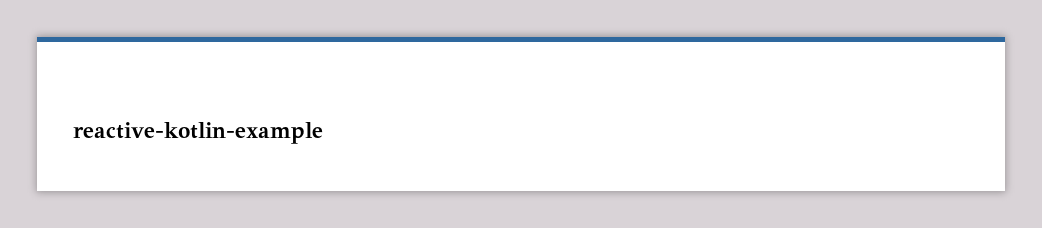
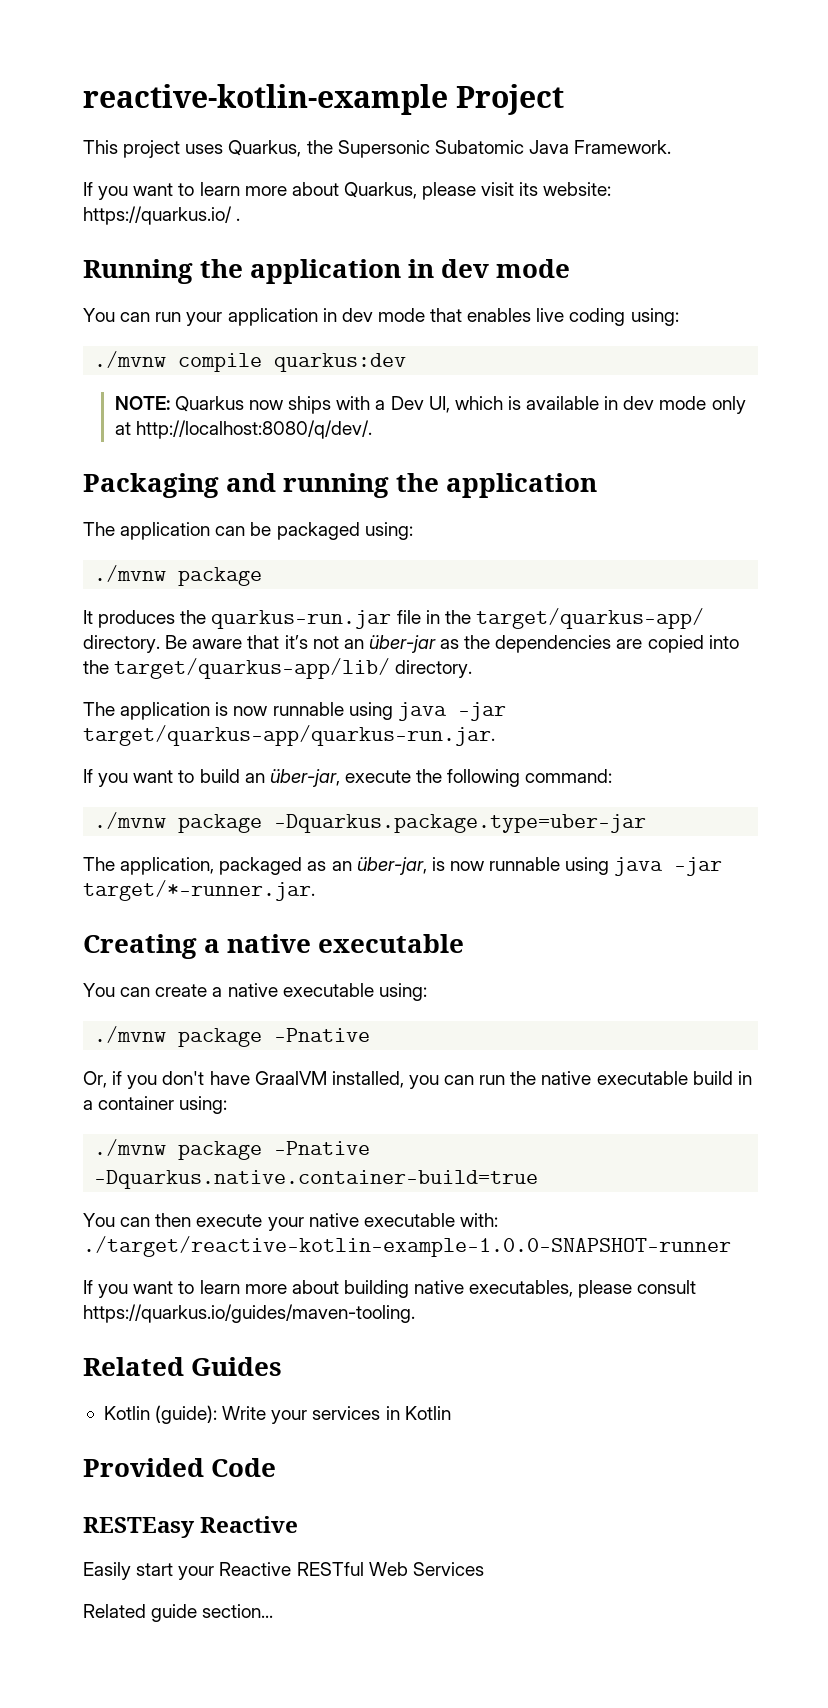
(323, 133) none -> [456,84,565,115] [83,140,672,158] [83,182,612,200] [83,206,241,225] [83,259,571,284] [83,308,679,326] [94,351,407,372] [114,396,746,414] [114,420,372,439] [83,473,598,498] [83,522,413,540] [94,565,263,586] [83,608,704,629] [83,635,739,653] [83,658,473,679] [83,702,506,721] [83,725,495,746] [83,769,613,787] [94,812,647,833] [83,857,723,876] [83,880,315,901] [83,934,465,959] [83,983,427,1001] [94,1026,371,1047] [83,1071,752,1089] [83,1096,228,1114] [94,1139,371,1160] [94,1170,539,1189] [83,1213,498,1231] [83,1236,731,1257] [83,1280,697,1298] [83,1304,415,1323] [83,1357,283,1376] [103,1405,451,1424] [83,1458,277,1477] [83,1516,299,1538] [83,1562,484,1580] [83,1604,274,1622] Project // This project uses Quarkus, the Supersonic Subatomic Java Framework. // If you want to learn more about Quarkus, please visit its website: https://quarkus.io/ . // Running the application in dev mode // You can run your application in dev mode that enables live coding using: // ./mvnw compile quarkus:dev // NOTE: Quarkus now ships with a Dev UI, which is available in dev mode only at http://localhost:8080/q/dev/. // Packaging and running the application // The application can be packaged using: // ./mvnw package // It produces the quarkus-run.jar file in the target/quarkus-app/ directory. Be aware that it’s not an über-jar as the dependencies are copied into the target/quarkus-app/lib/ directory. // The application is now runnable using java -jar target/quarkus-app/quarkus-run.jar. // If you want to build an über-jar, execute the following command: // ./mvnw package -Dquarkus.package.type=uber-jar // The application, packaged as an über-jar, is now runnable using java -jar target/*-runner.jar. // Creating a native executable // You can create a native executable using: // ./mvnw package -Pnative // Or, if you don't have GraalVM installed, you can run the native executable build in a container using: // ./mvnw package -Pnative -Dquarkus.native.container-build=true // You can then execute your native executable with: ./target/reactive-kotlin-example-1.0.0-SNAPSHOT-runner // If you want to learn more about building native executables, please consult https://quarkus.io/guides/maven-tooling. // Related Guides // Kotlin (guide): Write your services in Kotlin // Provided Code // RESTEasy Reactive // Easily start your Reactive RESTful Web Services // Related guide section...

